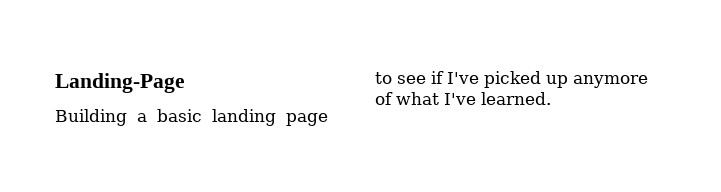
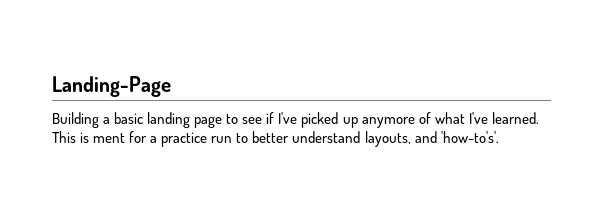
(551, 98) none -> [52,131,499,147] This is ment for a practice run to better understand layouts, and 'how-to's'.

